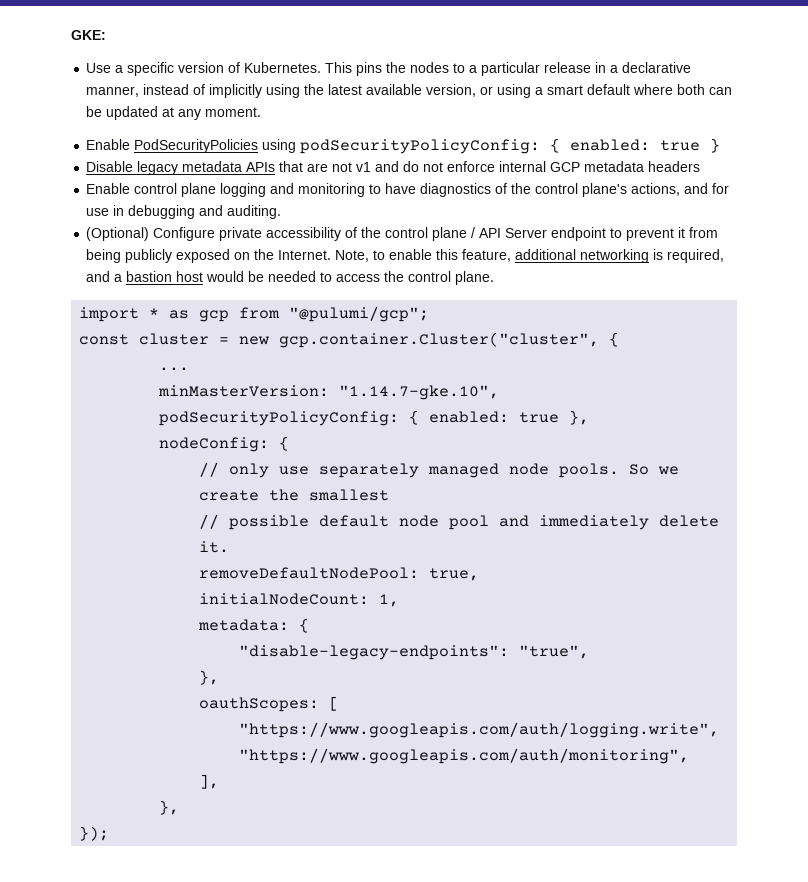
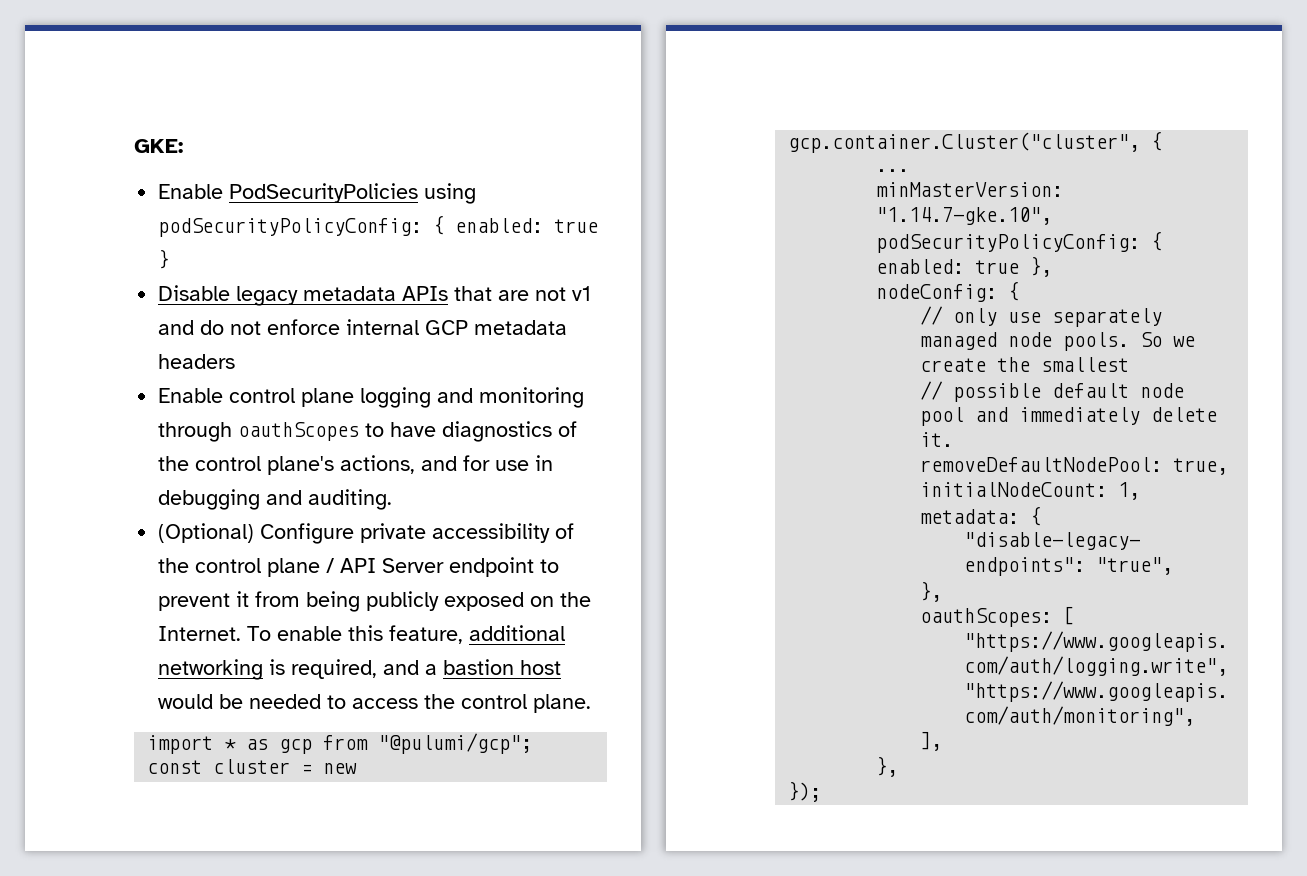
[86,62,692,76] [86,84,733,98] [86,106,262,120] // Use a specific version of Kubernetes. This pins the nodes to a particular release in a declarative manner, instead of implicitly using the latest available version, or using a smart default where both can be updated at any moment. -> (183, 146) none
(366, 190) none -> [158,422,360,442] through oauthScopes
[335,250,386,262] Note, to -> [247,626,272,641] To

